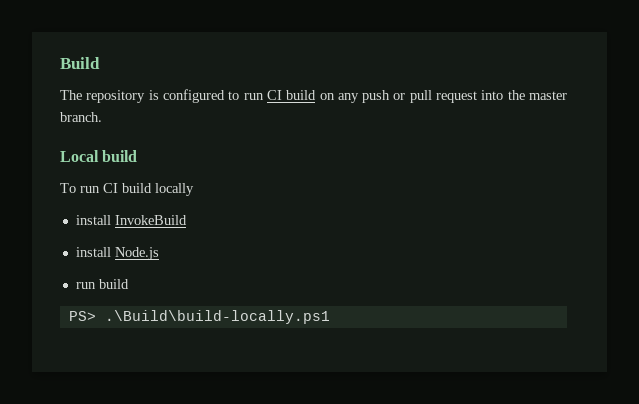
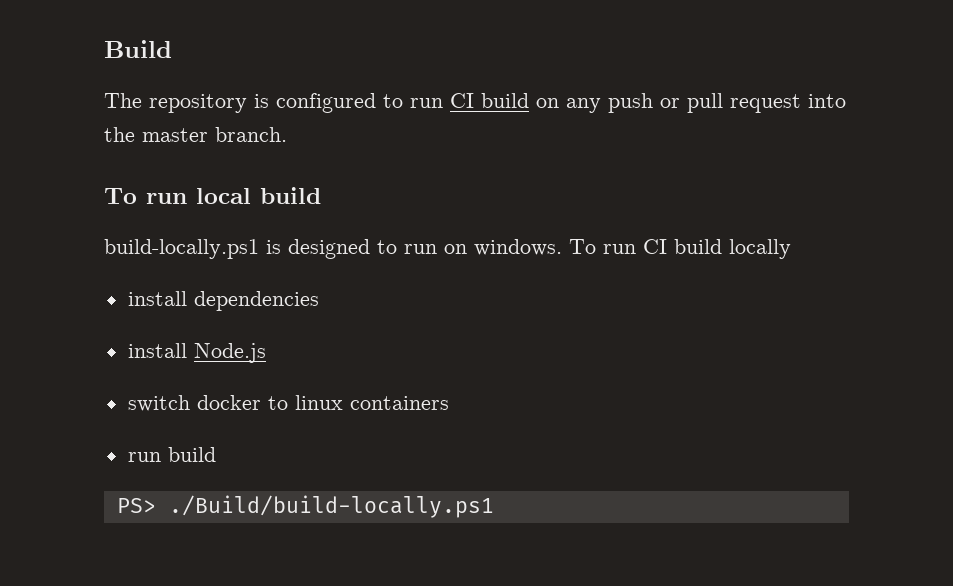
[60,150,138,162] Local build // -> [104,187,321,204] [104,239,562,259] To run local build // build-locally.ps1 is designed to run on windows.
[114,215,187,225] InvokeBuild -> [193,291,319,311] dependencies
(159, 253) none -> [127,395,449,412] // switch docker to linux containers
[104,310,330,324] .\Build\build-locally.ps1 -> [168,495,494,518] ./Build/build-locally.ps1

